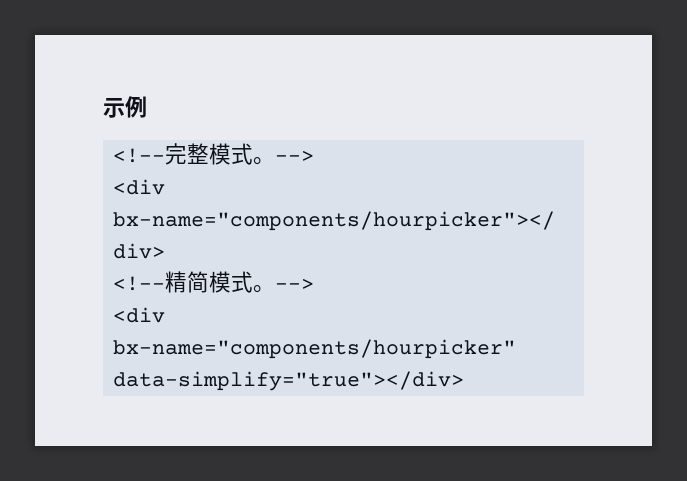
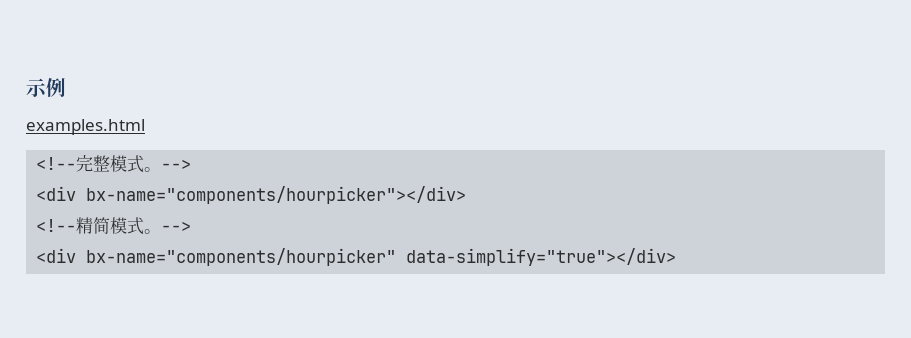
(147, 107) none -> [26,119,145,135] // examples.html

